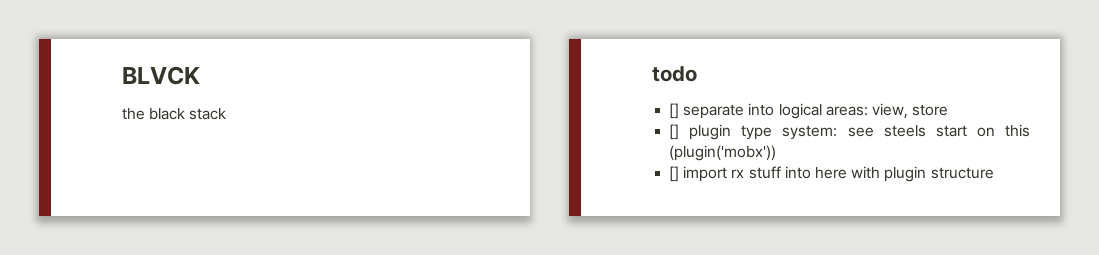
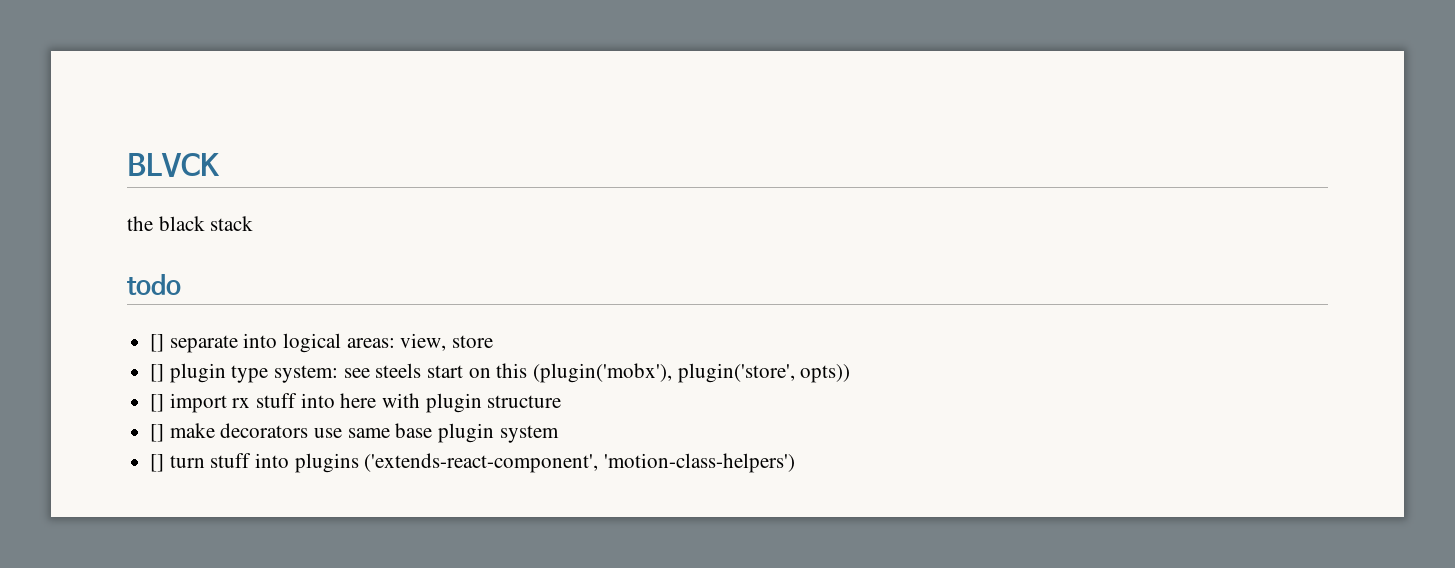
[669,145,777,161] (plugin('mobx')) -> [533,363,851,383] (plugin('mobx'), plugin('store', opts))
(994, 173) none -> [150,423,559,443] [150,453,796,473] // [] make decorators use same base plugin system // [] turn stuff into plugins ('extends-react-component', 'motion-class-helpers')

